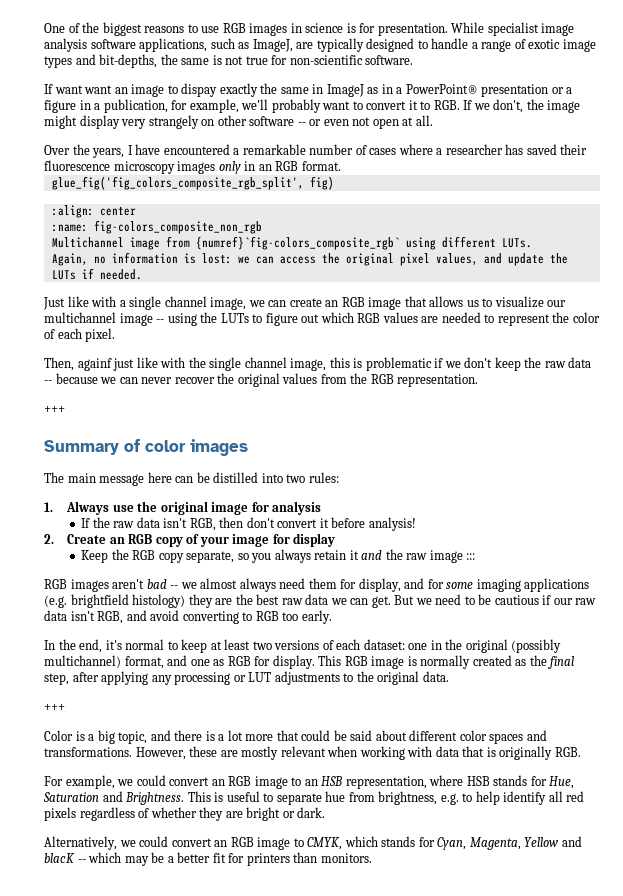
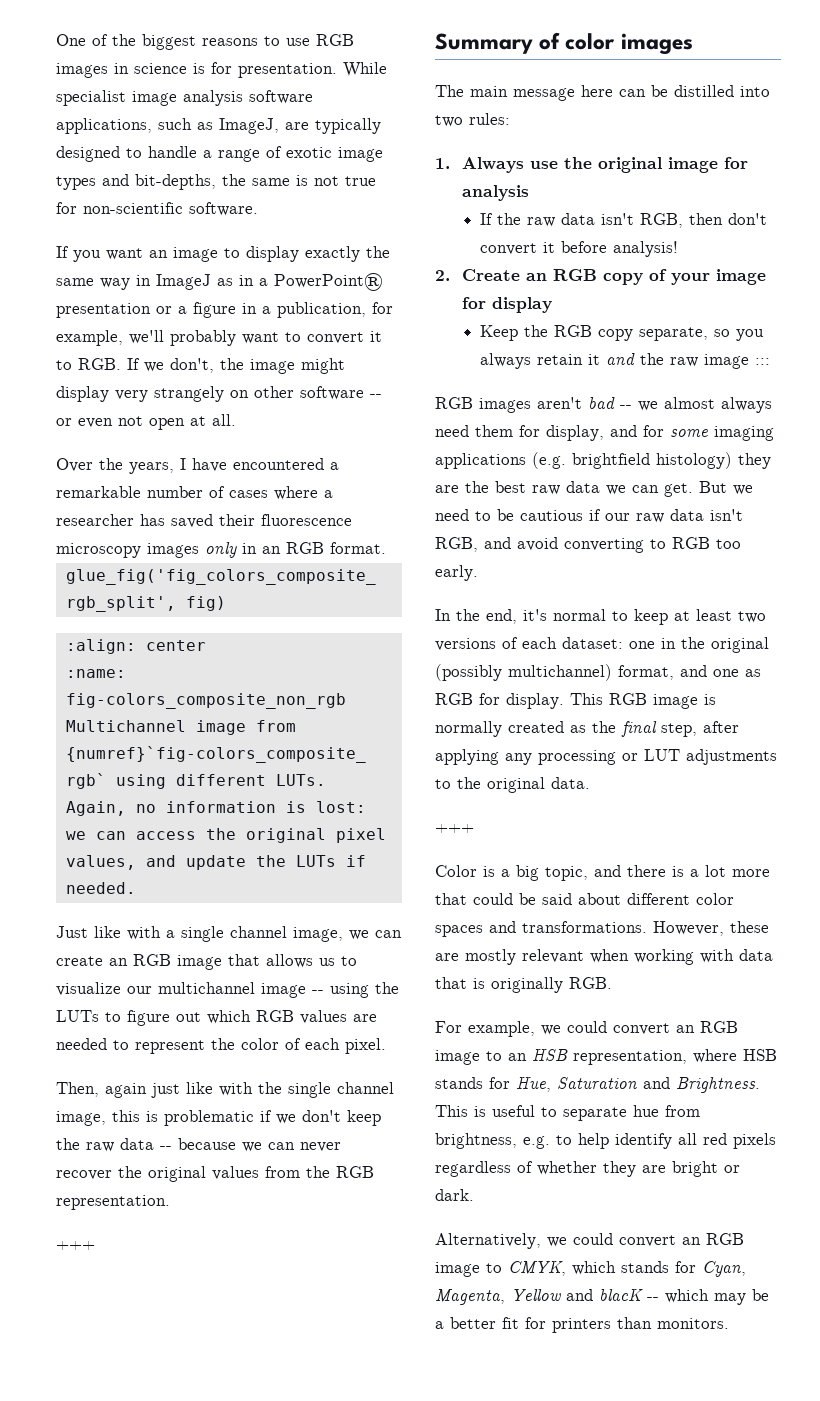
[54,85,83,94] want -> [73,250,101,262] you
[181,83,218,97] dispay -> [246,246,299,262] display
(309, 90) none -> [100,278,130,290] way
[77,358,112,371] againf -> [105,1083,147,1098] again

